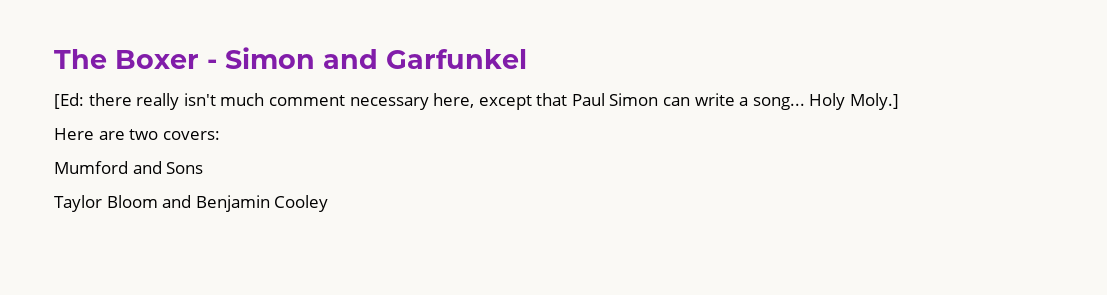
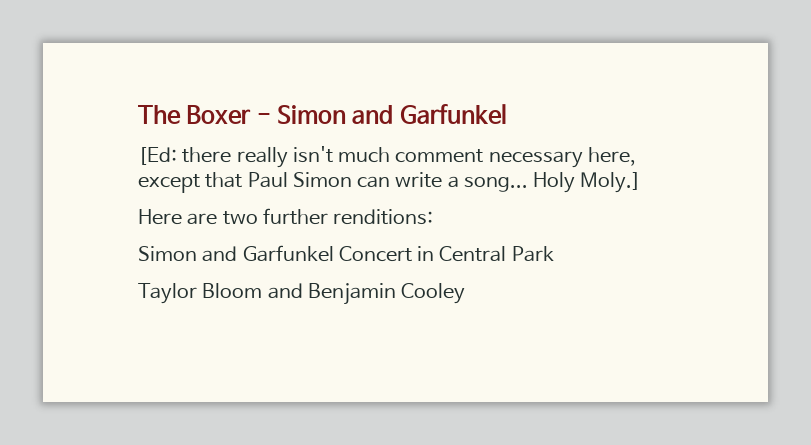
[162,131,220,140] [54,161,204,174] covers: // Mumford and Sons -> [262,208,434,225] [138,245,554,262] further renditions: // Simon and Garfunkel Concert in Central Park

